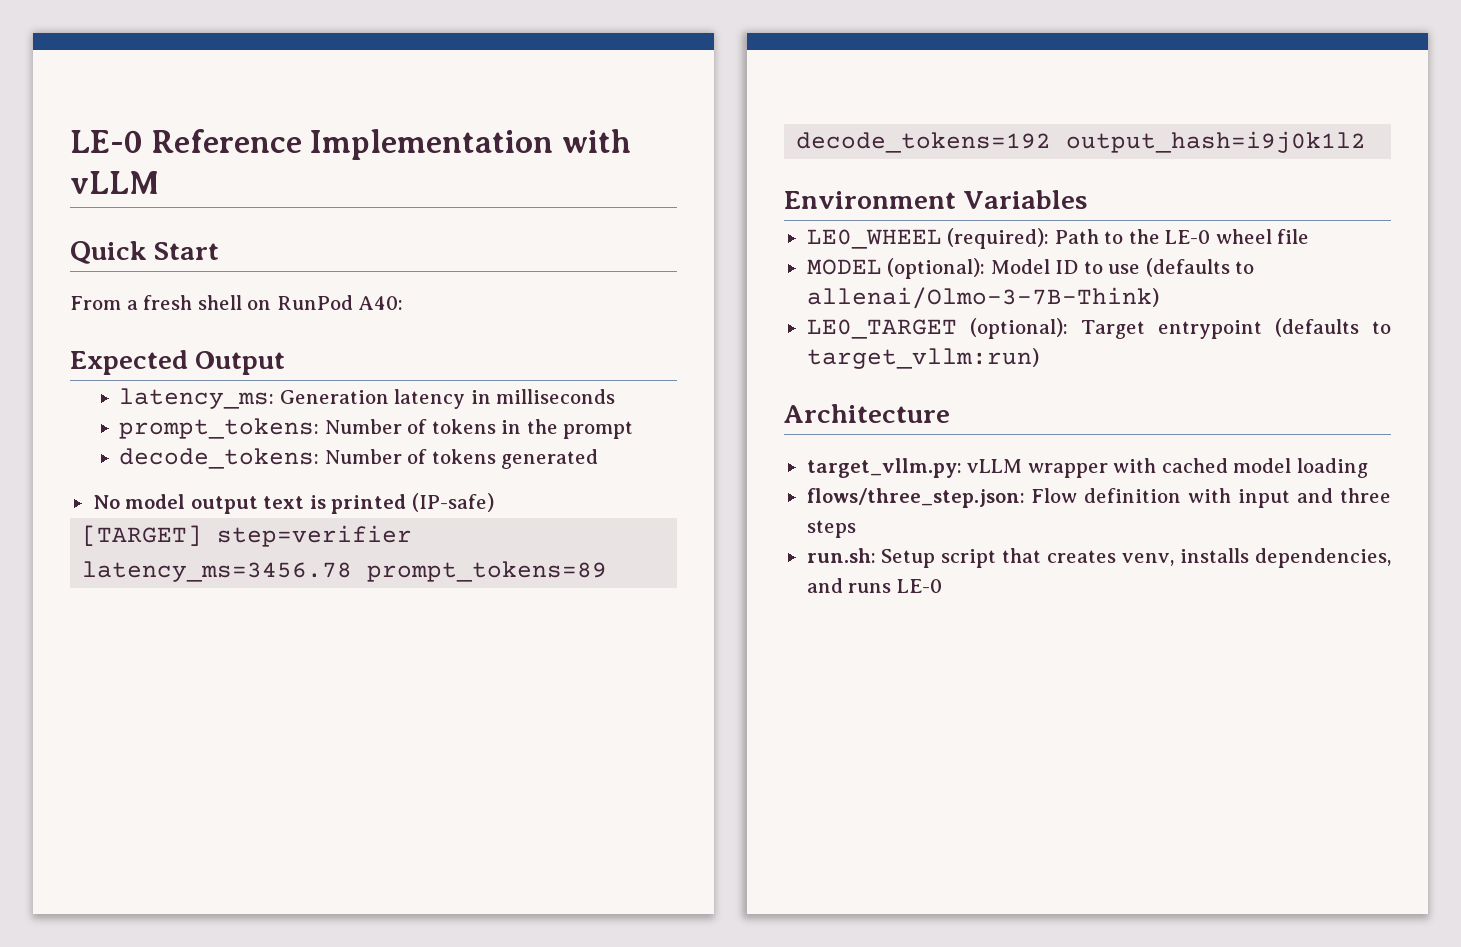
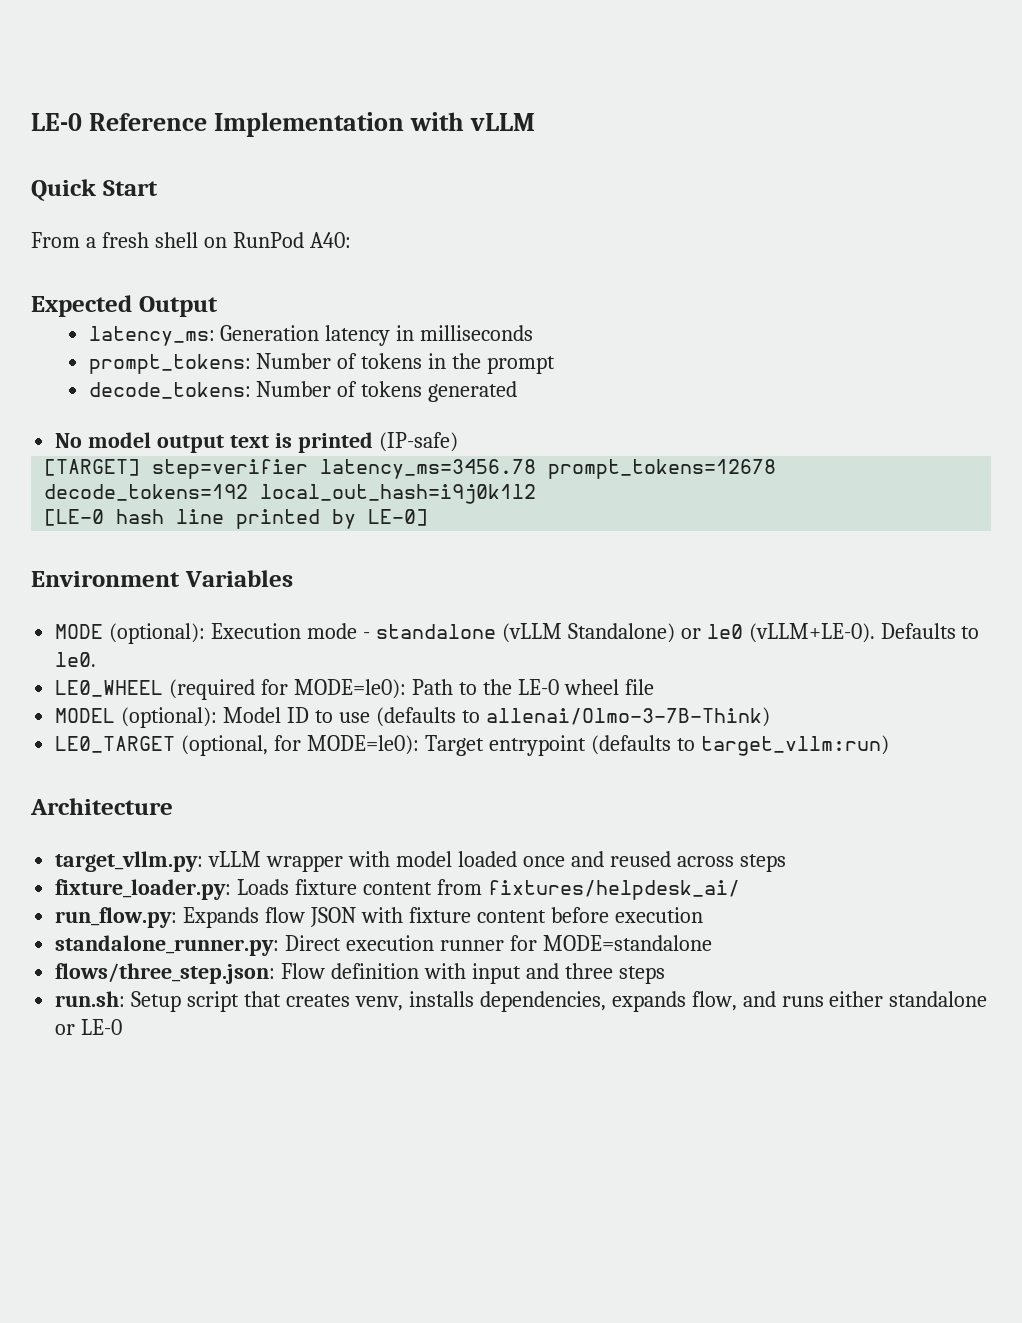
[367,561,608,582] [796,131,1367,153] [784,190,1088,209] [806,228,1050,249] prompt_tokens=89 decode_tokens=192 output_hash=i9j0k1l2 // Environment Variables // LE0_WHEEL (required): -> [548,459,777,479] [44,484,537,504] [44,509,429,529] [31,570,293,587] [55,623,980,644] [55,652,97,667] [55,679,407,700] prompt_tokens=12678 decode_tokens=192 local_out_hash=i9j0k1l2 // [LE-0 hash line printed by LE-0] // Environment Variables // MODE (optional): Execution mode - standalone (vLLM Standalone) or le0 (vLLM+LE-0). Defaults to le0. // LE0_WHEEL (required for MODE=le0):
[969,318,1068,339] (optional): -> [181,735,420,756] (optional, for MODE=le0):
[1161,458,1368,478] cached model loading -> [395,851,786,872] [55,879,740,900] [55,907,703,928] [55,935,712,956] model loaded once and reused across steps // fixture_loader.py: Loads fixture content from fixtures/helpdesk_ai/ // run_flow.py: Expands flow JSON with fixture content before execution // standalone_runner.py: Direct execution runner for MODE=standalone
[806,578,892,593] and runs -> [611,991,988,1012] [55,1024,76,1035] expands flow, and runs either standalone or

